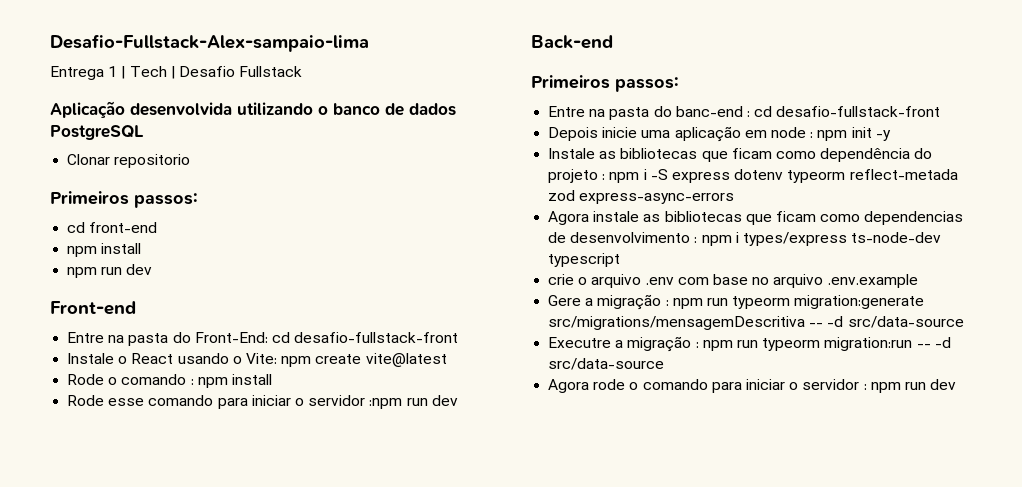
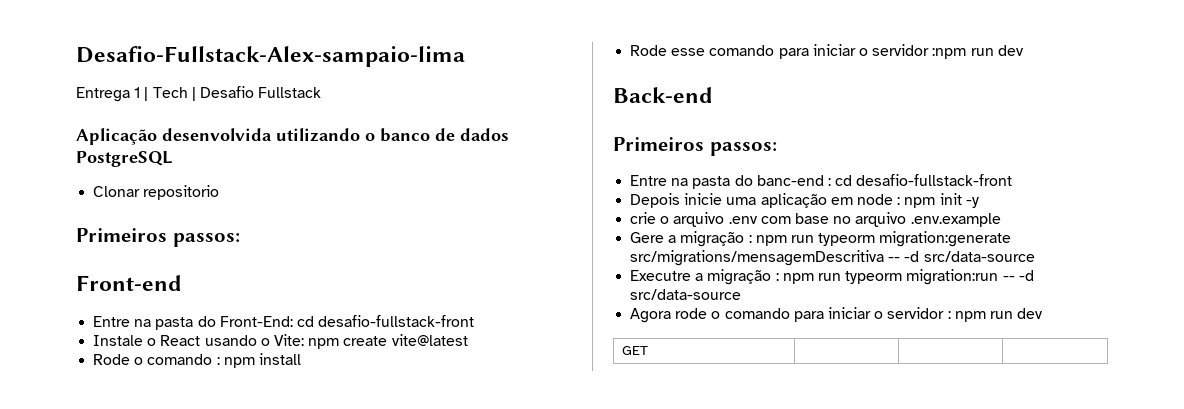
[67,222,158,233] [67,243,142,257] [67,264,153,278] // cd front-end // npm install // npm run dev -> (240, 240) none
[548,148,933,162] [548,169,958,183] [548,190,735,204] [548,211,964,225] [548,232,942,246] [548,253,621,267] // Instale as bibliotecas que ficam como dependência do projeto : npm i -S express dotenv typeorm reflect-metada zod express-async-errors // Agora instale as bibliotecas que ficam como dependencias de desenvolvimento : npm i types/express ts-node-dev typescript -> (979, 202) none
(957, 384) none -> [621,346,648,355] // GET | | |

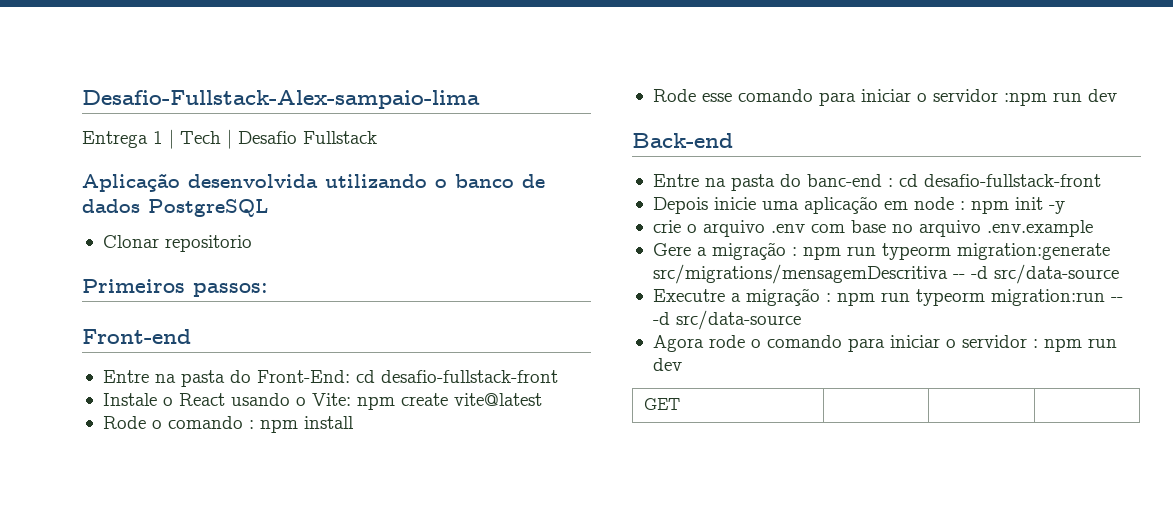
[613,137,777,156] // Primeiros passos: -> (733, 140) none

